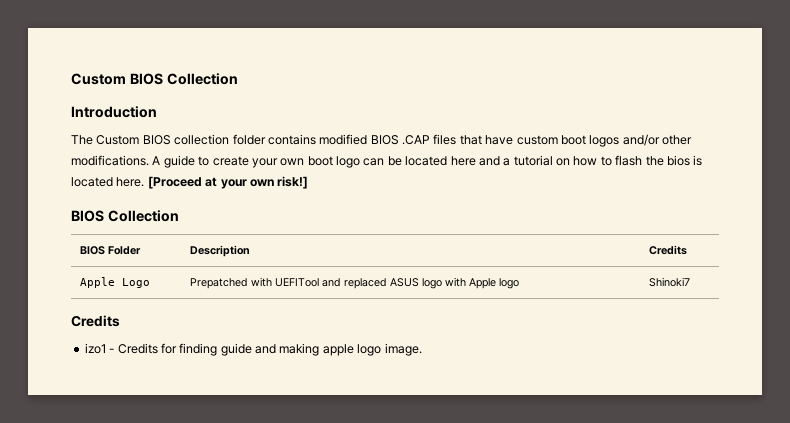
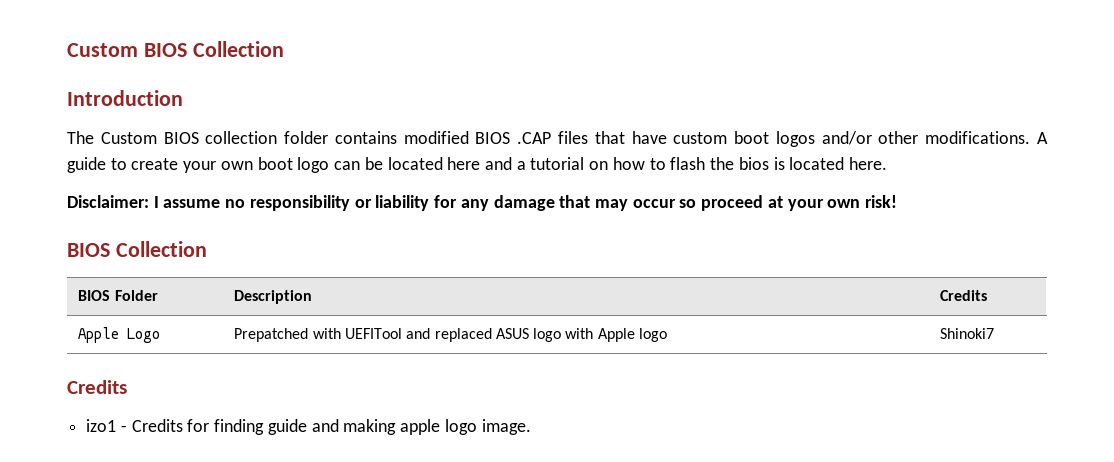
[147,176,202,189] [Proceed -> [67,195,764,211] // Disclaimer: I assume no responsibility or liability for any damage that may occur so proceed
[277,176,309,189] risk!] -> [865,195,898,208] risk!

